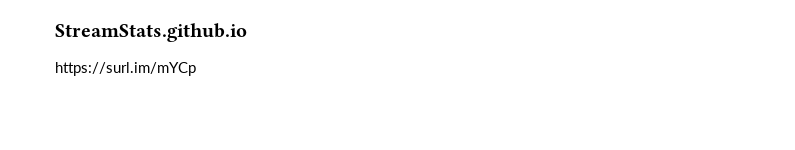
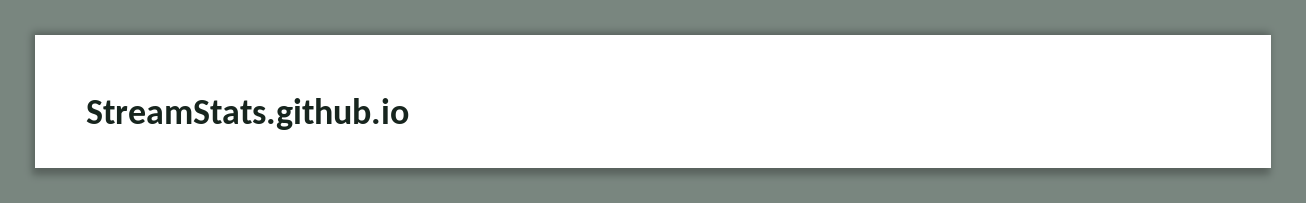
[55,62,196,76] // https://surl.im/mYCp -> (409, 114) none

